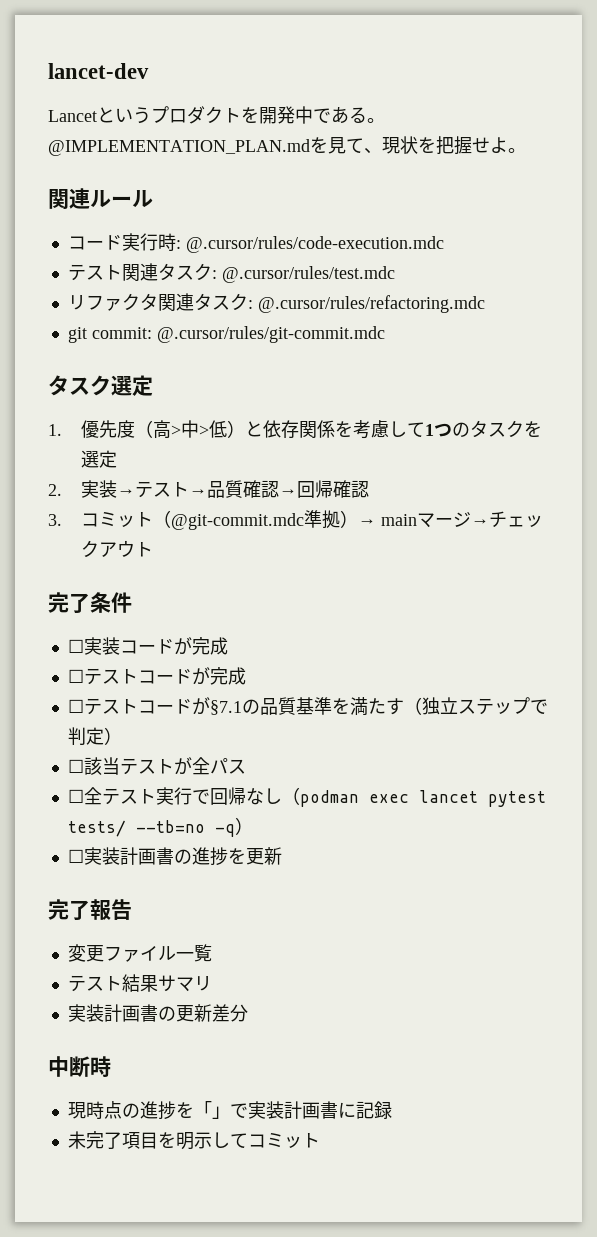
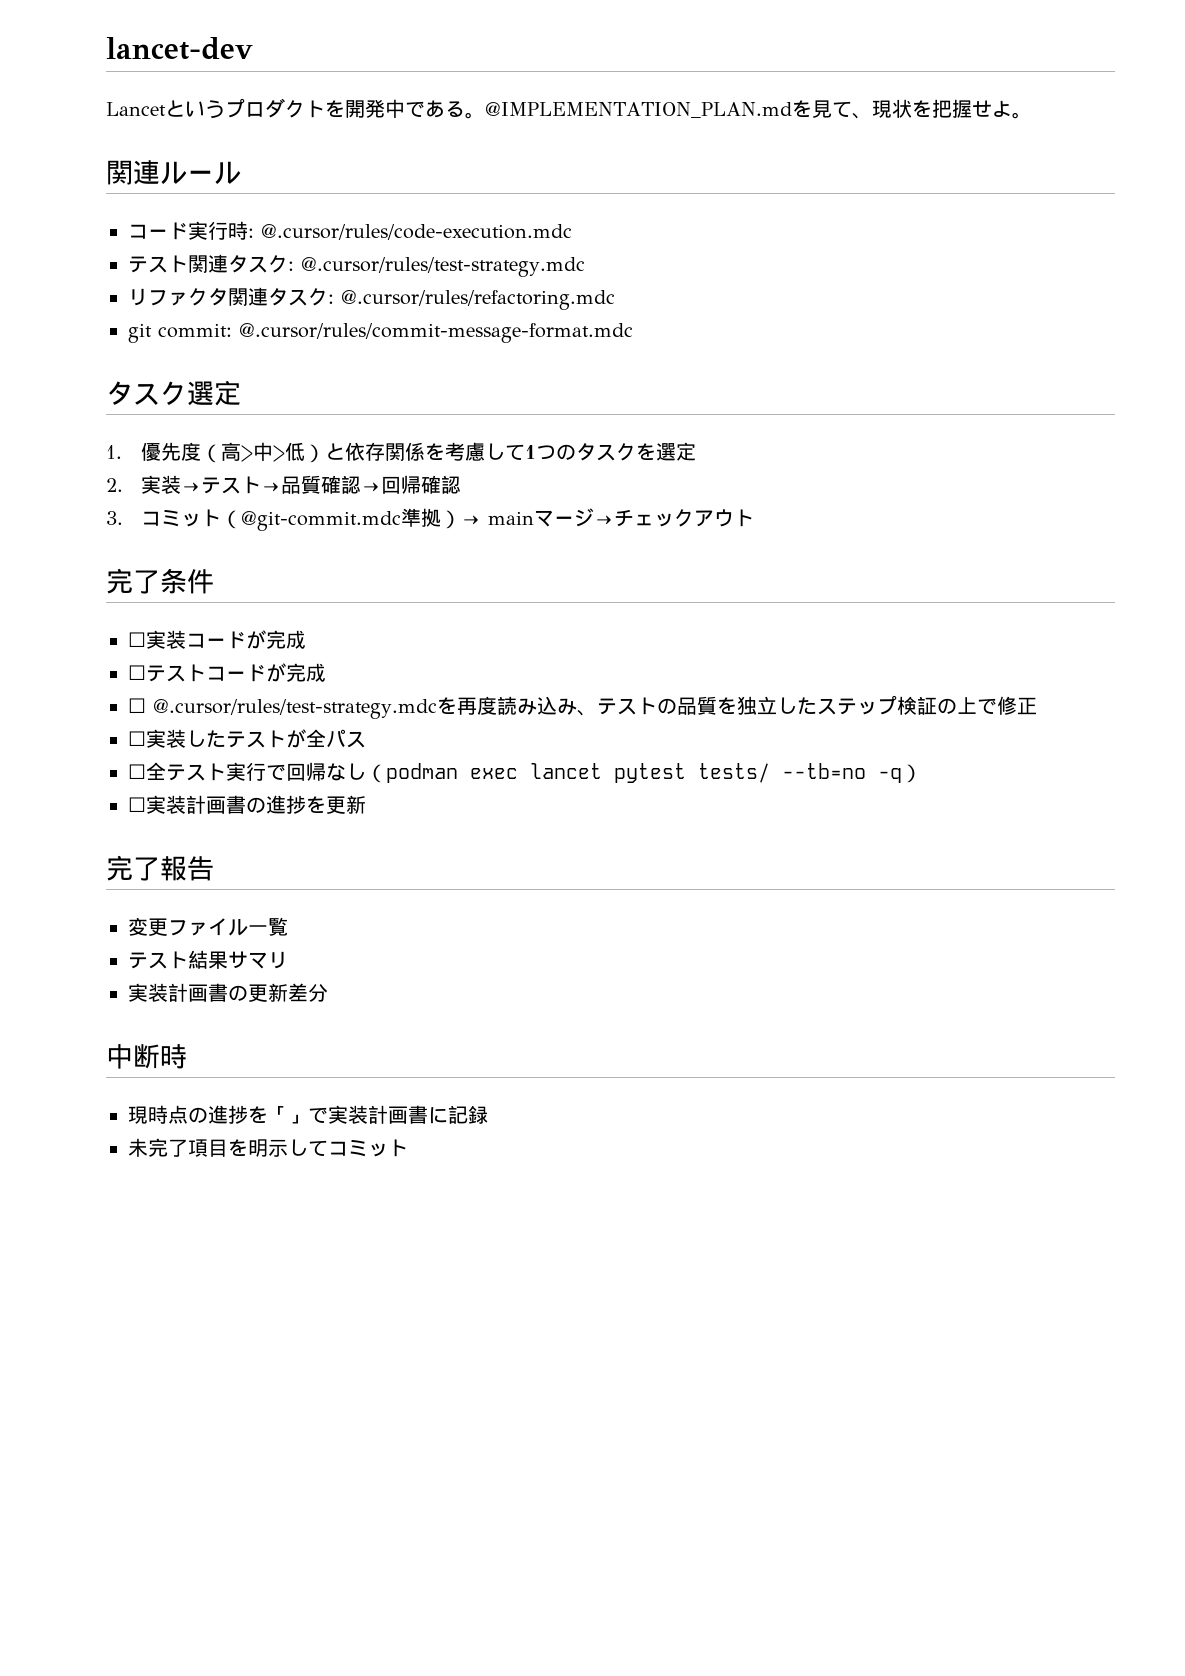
[221,266,395,283] @.cursor/rules/test.mdc -> [301,257,585,277] @.cursor/rules/test-strategy.mdc
[156,326,385,343] @.cursor/rules/git-commit.mdc -> [239,323,633,343] @.cursor/rules/commit-message-format.mdc
[83,697,548,716] [67,727,122,745] [67,757,120,775] テストコードが§7.1の品質基準を満たす（独立ステップで判定） // ☐該当 -> [153,695,1037,719] [128,729,226,748] @.cursor/rules/test-strategy.mdcを再度読み込み、テストの品質を独立したステップ検証の上で修正 // ☐実装した

